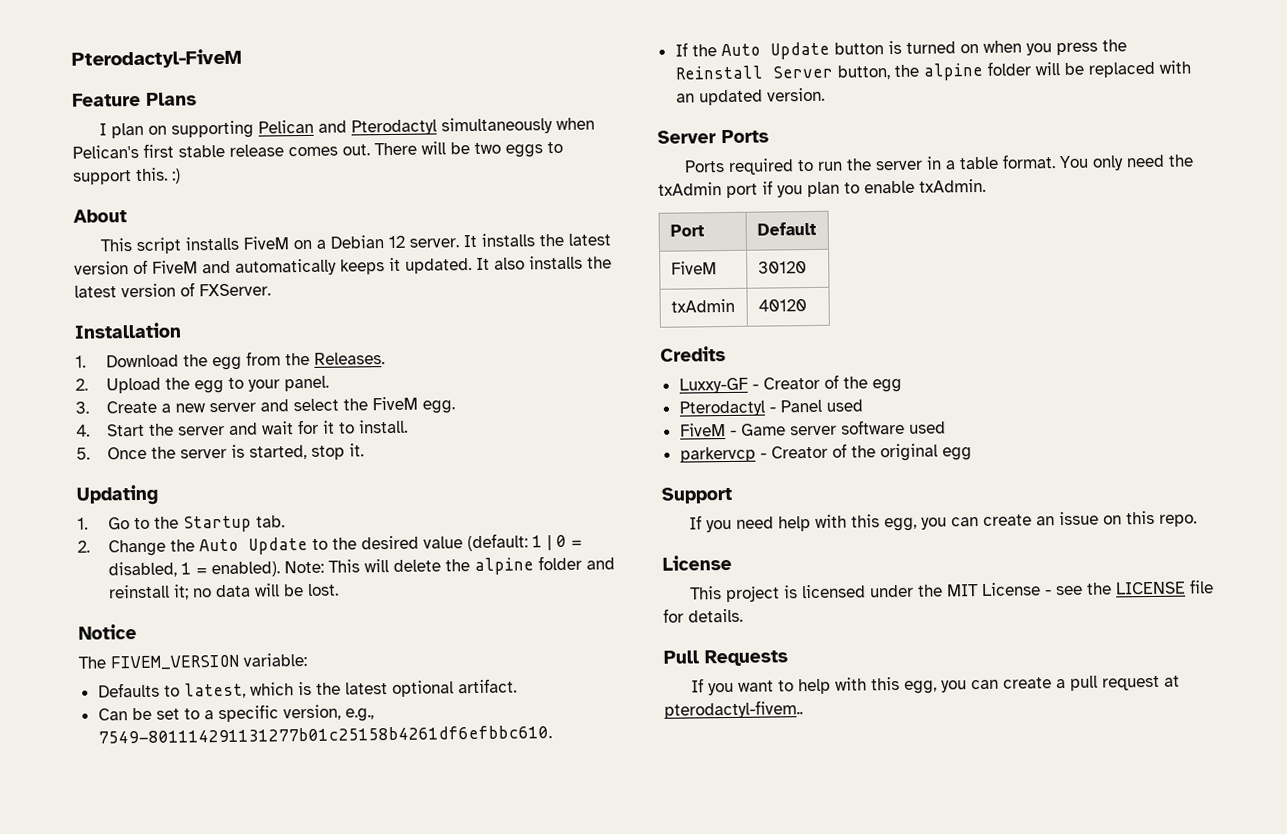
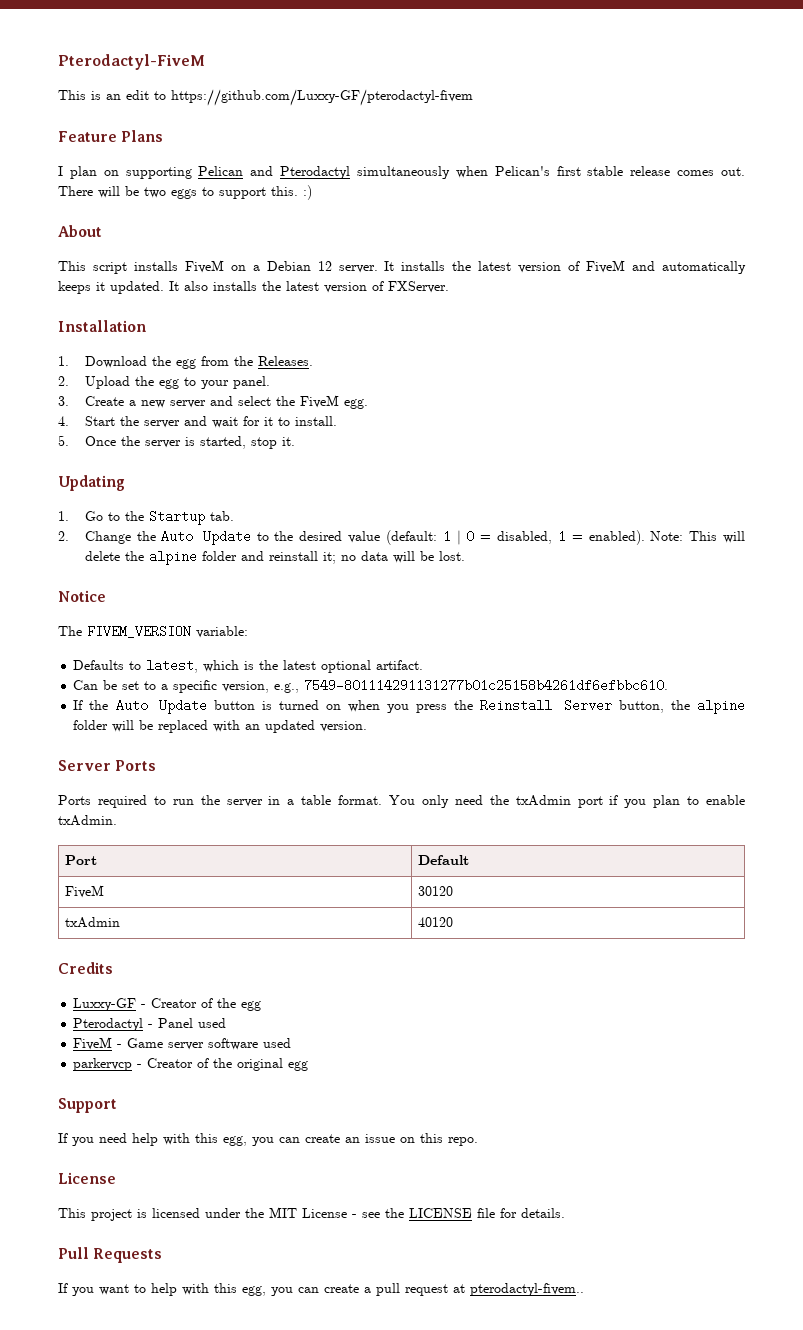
(242, 58) none -> [58,89,473,106] // This is an edit to https://github.com/Luxxy-GF/pterodactyl-fivem

